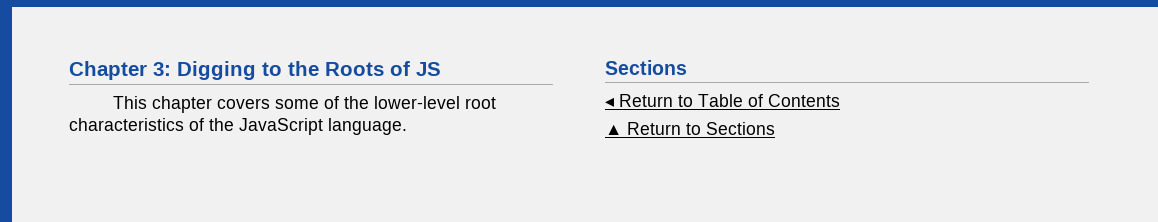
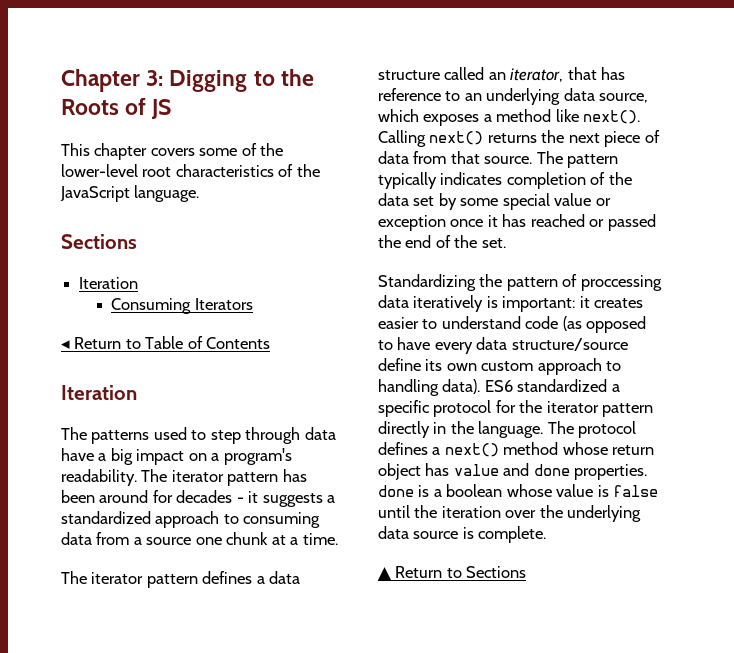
(687, 67) none -> [79,277,139,289] [111,298,253,314] // Iteration // Consuming Iterators
(840, 100) none -> [61,385,137,400] [61,427,336,444] [61,448,292,465] [61,469,307,486] [61,490,336,507] [61,511,321,528] [61,532,338,545] [61,571,301,588] [378,67,626,82] [378,88,649,105] [378,109,641,126] [378,130,660,147] [378,151,619,168] [378,172,632,189] [378,193,611,210] [378,214,656,231] [378,235,506,248] [378,274,662,291] [378,295,644,312] [378,316,647,333] [378,337,628,354] [378,358,622,375] [378,379,620,396] [378,400,654,417] [378,421,637,438] [378,442,655,457] [378,463,648,480] [378,484,659,497] [378,505,642,522] [378,526,547,543] // Iteration // The patterns used to step through data have a big impact on a program's readability. The iterator pattern has been around for decades - it suggests a standardized approach to consuming data from a source one chunk at a time. // The iterator pattern defines a data structure called an iterator, that has reference to an underlying data source, which exposes a method like next(). Calling next() returns the next piece of data from that source. The pattern typically indicates completion of the data set by some special value or exception once it has reached or passed the end of the set. // Standardizing the pattern of proccessing data iteratively is important: it creates easier to understand code (as opposed to have every data structure/source define its own custom approach to handling data). ES6 standardized a specific protocol for the iterator pattern directly in the language. The protocol defines a next() method whose return object has value and done properties. done is a boolean whose value is false until the iteration over the underlying data source is complete.

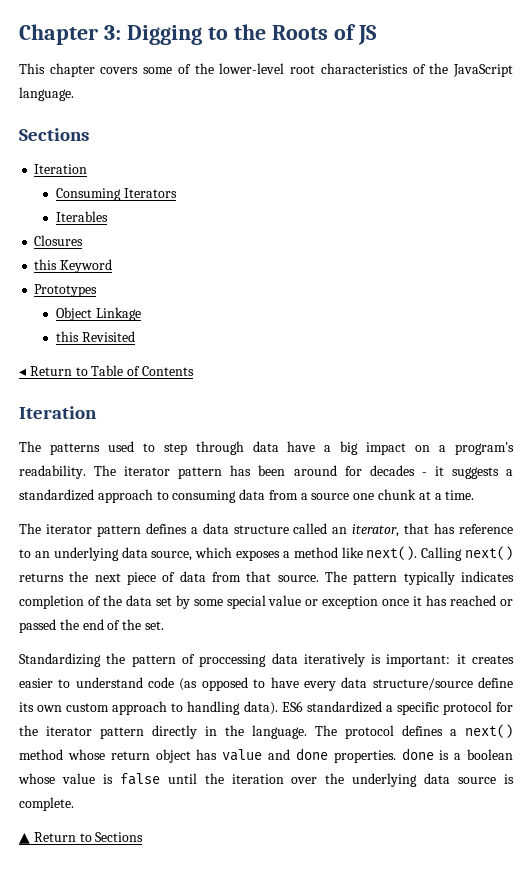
(253, 304) none -> [55,211,108,222] [34,235,84,246] [34,259,113,273] [34,284,98,297] [55,307,141,321] [55,331,135,342] // Iterables // Closures // this Keyword // Prototypes // Object Linkage // this Revisited

